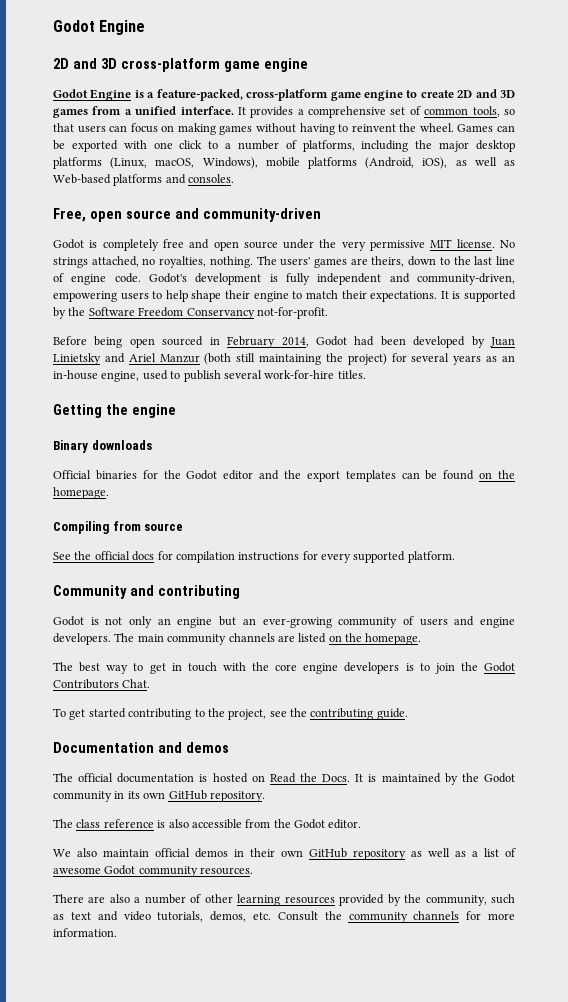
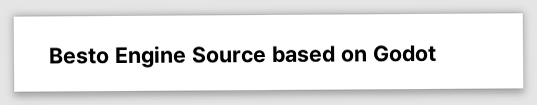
[53,20,146,35] [53,58,308,72] [53,89,516,101] [53,106,515,118] [53,123,515,135] [53,140,515,152] [53,157,515,169] [53,174,235,186] [53,208,321,222] [53,239,516,251] [53,256,516,268] [53,273,515,285] [53,290,517,302] [53,307,328,319] [53,336,515,348] [53,353,516,365] [53,370,366,382] [53,404,176,418] [53,440,152,453] [53,470,515,482] [53,487,109,499] [53,521,184,534] [53,551,455,563] [53,585,240,599] [53,616,515,628] [53,633,422,645] [53,662,515,674] [53,679,151,689] [53,708,408,720] [53,742,229,753] [53,773,516,785] [53,790,265,802] [53,819,362,829] [53,848,516,860] [53,865,254,877] [53,894,515,906] [53,911,515,923] [53,928,117,937] Godot Engine // 2D and 3D cross-platform game engine // Godot Engine is a feature-packed, cross-platform game engine to create 2D and 3D games from a unified interface. It provides a comprehensive set of common tools, so that users can focus on making games without having to reinvent the wheel. Games can be exported with one click to a number of platforms, including the major desktop platforms (Linux, macOS, Windows), mobile platforms (Android, iOS), as well as Web-based platforms and consoles. // Free, open source and community-driven // Godot is completely free and open source under the very permissive MIT license. No strings attached, no royalties, nothing. The users' games are theirs, down to the last line of engine code. Godot's development is fully independent and community-driven, empowering users to help shape their engine to match their expectations. It is supported by the Software Freedom Conservancy not-for-profit. // Before being open sourced in February 2014, Godot had been developed by Juan Linietsky and Ariel Manzur (both still maintaining the project) for several years as an in-house engine, used to publish several work-for-hire titles. // Getting the engine // Binary downloads // Official binaries for the Godot editor and the export templates can be found on the homepage. // Compiling from source // See the official docs for compilation instructions for every supported platform. // Community and contributing // Godot is not only an engine but an ever-growing community of users and engine developers. The main community channels are listed on the homepage. // The best way to get in touch with the core engine developers is to join the Godot Contributors Chat. // To get started contributing to the project, see the contributing guide. // Documentation and demos // The official documentation is hosted on Read the Docs. It is maintained by the Godot community in its own GitHub repository. // The class reference is also accessible from the Godot editor. // We also maintain official demos in their own GitHub repository as well as a list of awesome Godot community resources. // There are also a number of other learning resources provided by the community, such as text and video tutorials, demos, etc. Consult the community channels for more information. -> [48,44,437,69] Besto Engine Source based on Godot

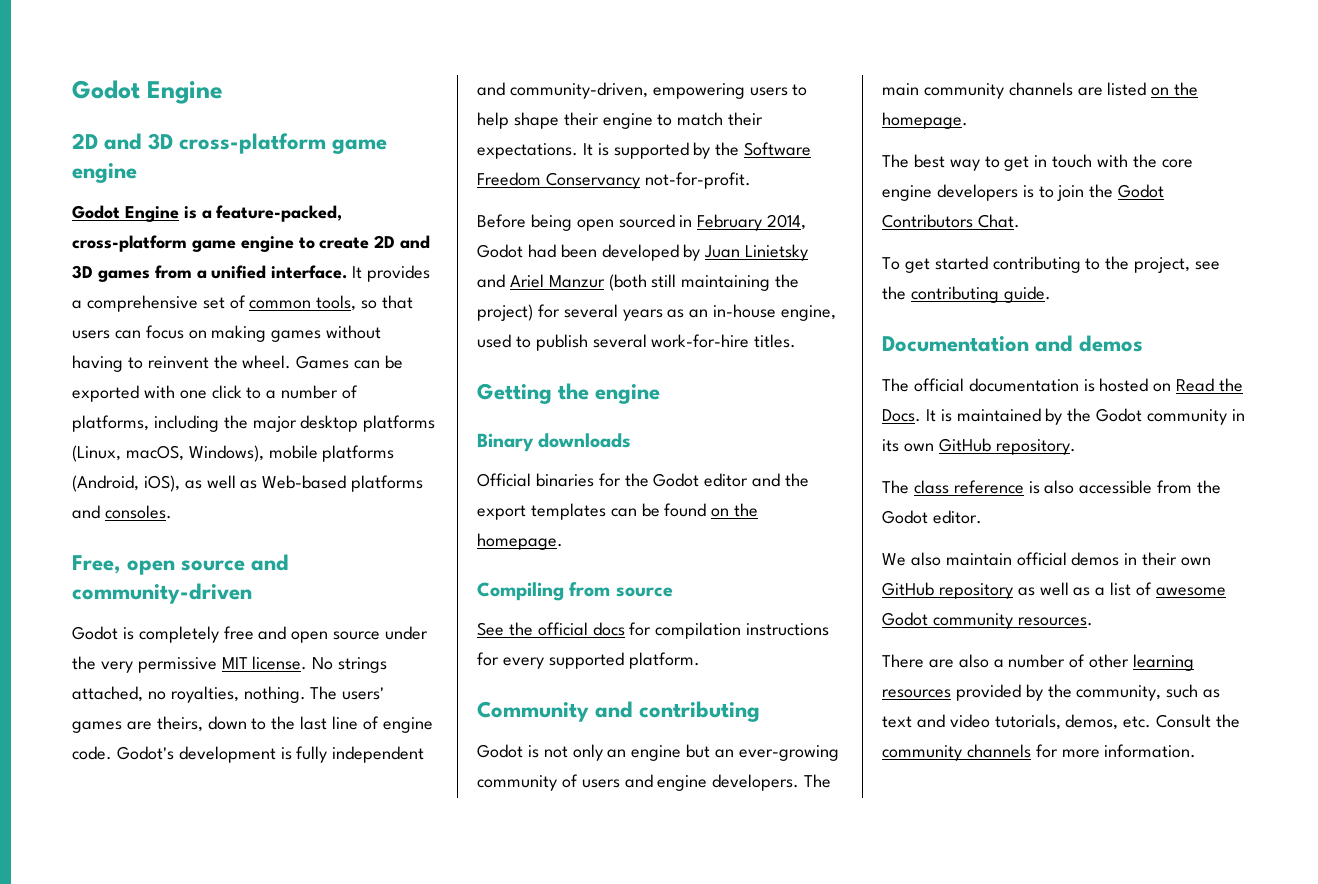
[48,44,437,69] Besto Engine Source based on Godot -> [72,80,223,104] [72,133,388,154] [72,163,137,183] [72,205,343,222] [72,235,431,252] [72,265,431,282] [72,295,414,312] [72,325,382,342] [72,355,404,372] [72,385,359,402] [72,415,436,432] [72,445,395,462] [72,475,424,492] [72,505,172,519] [72,554,290,575] [72,583,252,604] [72,626,429,643] [72,656,388,673] [72,686,385,703] [72,716,433,733] [72,746,425,763] [477,82,808,99] [477,112,764,129] [477,142,812,159] [477,172,751,189] [477,214,807,231] [477,244,809,261] [477,274,800,291] [477,304,837,321] [477,334,797,351] [477,383,661,404] [477,433,632,452] [477,473,810,487] [477,503,759,520] [477,533,563,550] [477,582,673,601] [477,622,830,639] [477,652,700,669] [477,701,761,722] [477,744,839,761] [477,774,832,791] [882,82,1199,99] [882,112,968,129] [882,154,1193,171] [882,184,1165,201] [882,214,1020,228] [882,256,1221,273] [882,286,1051,303] [882,335,1144,352] [882,378,1244,392] [882,408,1245,425] [882,438,1076,455] [882,480,1222,494] [882,510,982,524] [882,552,1212,566] [882,582,1226,599] [882,612,1093,629] [882,654,1195,671] [882,684,1221,701] [882,714,1241,730] [882,744,1197,761] Godot Engine // 2D and 3D cross-platform game engine // Godot Engine is a feature-packed, cross-platform game engine to create 2D and 3D games from a unified interface. It provides a comprehensive set of common tools, so that users can focus on making games without having to reinvent the wheel. Games can be exported with one click to a number of platforms, including the major desktop platforms (Linux, macOS, Windows), mobile platforms (Android, iOS), as well as Web-based platforms and consoles. // Free, open source and community-driven // Godot is completely free and open source under the very permissive MIT license. No strings attached, no royalties, nothing. The users' games are theirs, down to the last line of engine code. Godot's development is fully independent and community-driven, empowering users to help shape their engine to match their expectations. It is supported by the Software Freedom Conservancy not-for-profit. // Before being open sourced in February 2014, Godot had been developed by Juan Linietsky and Ariel Manzur (both still maintaining the project) for several years as an in-house engine, used to publish several work-for-hire titles. // Getting the engine // Binary downloads // Official binaries for the Godot editor and the export templates can be found on the homepage. // Compiling from source // See the official docs for compilation instructions for every supported platform. // Community and contributing // Godot is not only an engine but an ever-growing community of users and engine developers. The main community channels are listed on the homepage. // The best way to get in touch with the core engine developers is to join the Godot Contributors Chat. // To get started contributing to the project, see the contributing guide. // Documentation and demos // The official documentation is hosted on Read the Docs. It is maintained by the Godot community in its own GitHub repository. // The class reference is also accessible from the Godot editor. // We also maintain official demos in their own GitHub repository as well as a list of awesome Godot community resources. // There are also a number of other learning resources provided by the community, such as text and video tutorials, demos, etc. Consult the community channels for more information.

